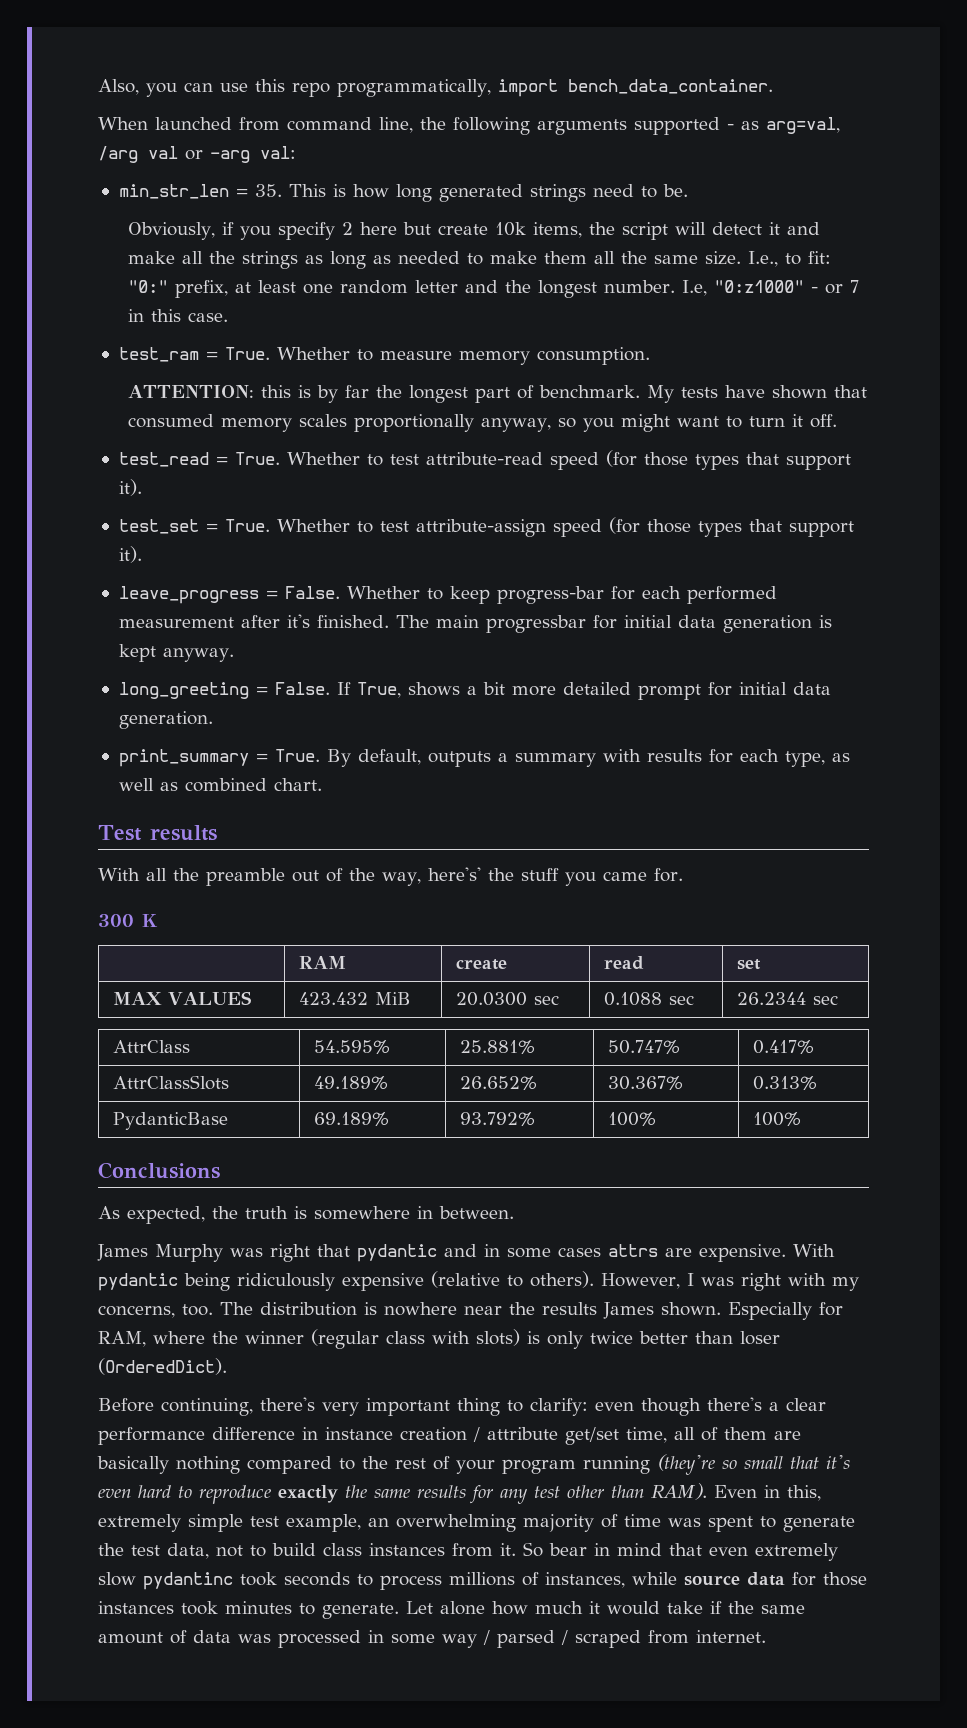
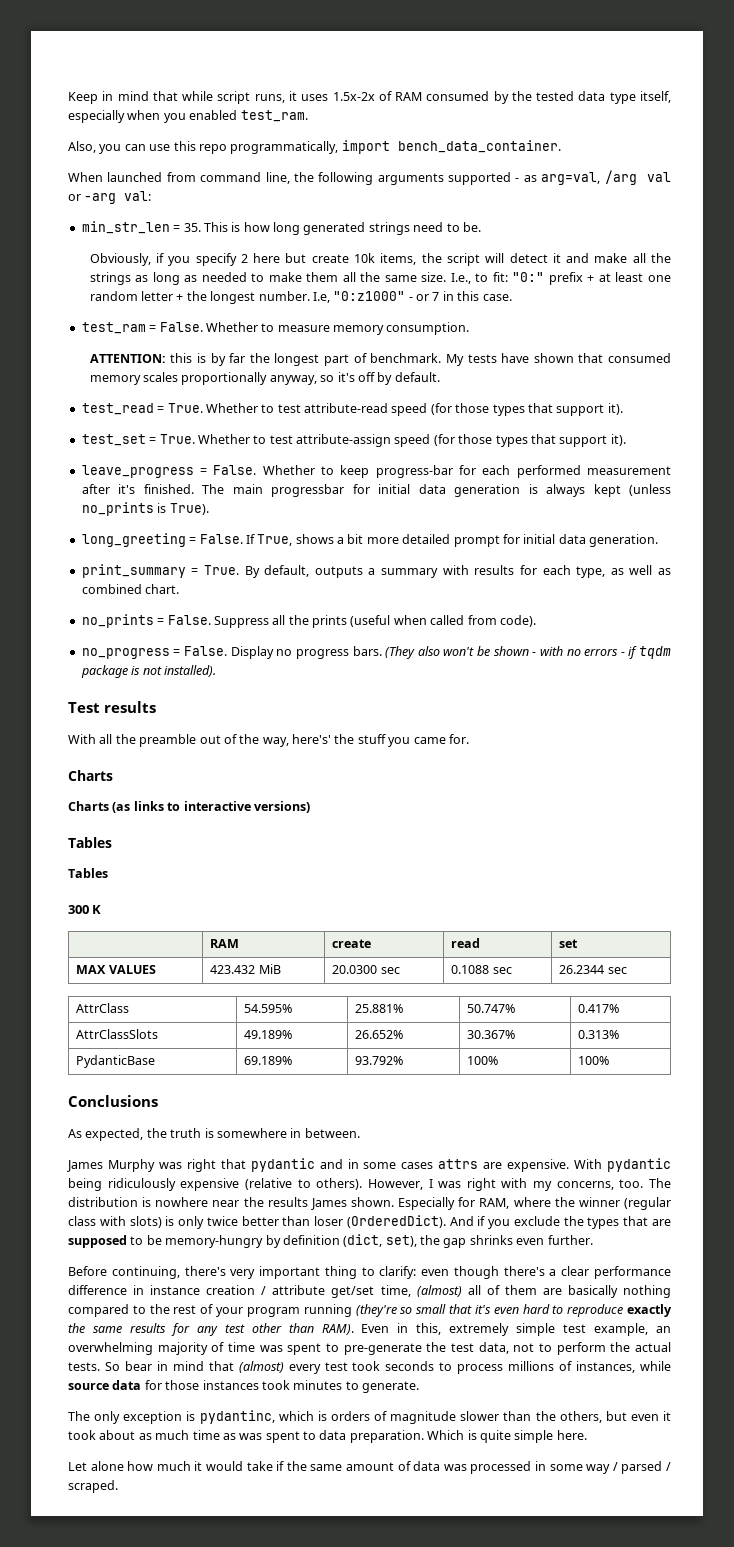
(98, 87) none -> [68,91,671,104] [68,110,308,123] Keep in mind that while script runs, it uses 1.5x-2x of RAM consumed by the tested data type itself, especially when you enabled test_ram. //
[175,280,229,298] prefix, -> [548,272,595,285] prefix +
[465,280,499,293] and -> [176,294,184,301] +
[224,347,270,360] True. -> [159,322,203,332] False.
[583,414,838,432] you might want to turn it off. -> [337,372,440,385] it's off by default.
[118,644,234,662] kept anyway. -> [546,484,671,497] [81,502,209,516] always kept (unless no_prints is True).
(322, 784) none -> [81,614,536,628] [81,646,671,659] [80,665,216,678] // no_prints = False. Suppress all the prints (useful when called from code). // no_progress = False. Display no progress bars. (They also won't be shown - with no errors - if tqdm package is not installed).
(683, 875) none -> [68,770,113,781] [68,801,310,813] [68,837,112,848] [68,868,108,878] // Charts // Charts (as links to interactive versions) // Tables // Tables
(227, 1366) none -> [449,1216,671,1229] [68,1234,593,1248] And if you exclude the types that are supposed to be memory-hungry by definition (dict, set), the gap shrinks even further.
(667, 1435) none -> [416,1285,462,1297] (almost)
[783,1516,855,1532] generate -> [343,1343,422,1355] pre-generate
[272,1543,516,1557] build class instances from it. -> [556,1342,671,1355] [68,1362,100,1371] perform the actual tests.
[709,1543,838,1561] [98,1572,233,1590] even extremely slow pydantinc -> [238,1361,348,1374] (almost) every test
(399, 1611) none -> [68,1410,671,1424] [68,1430,587,1443] // The only exception is pydantinc, which is orders of magnitude slower than the others, but even it took about as much time as was spent to data preparation. Which is quite simple here. //
[575,1630,766,1648] scraped from internet. -> [68,1480,118,1493] scraped.

